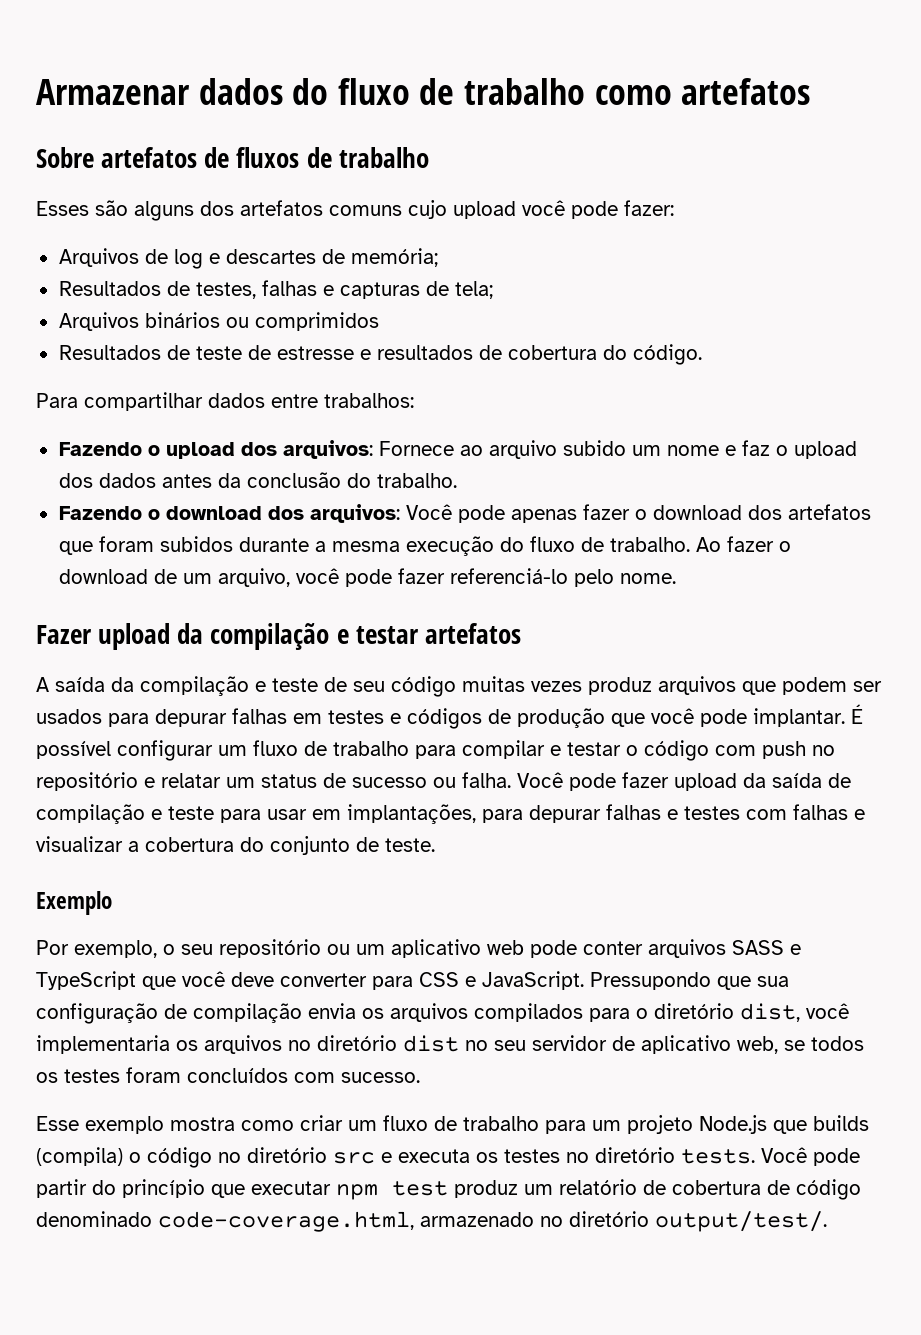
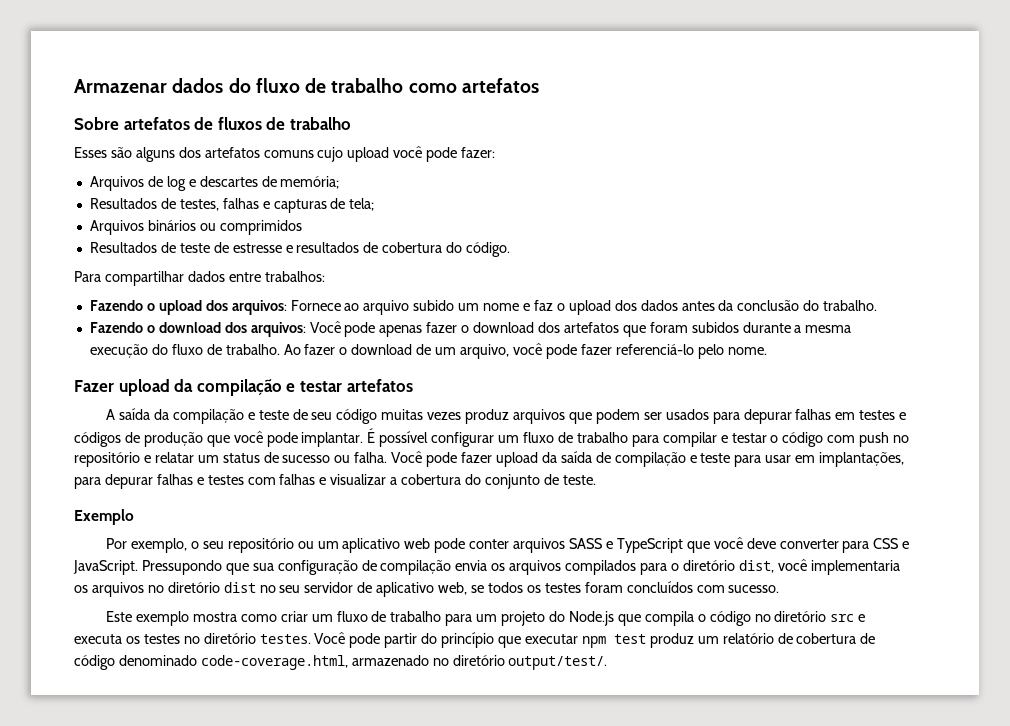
[36,1116,79,1131] Esse -> [106,611,133,622] Este
(693, 1124) none -> [549,611,566,622] do
[813,1115,869,1131] [36,1147,123,1166] builds (compila) -> [644,611,694,626] compila
[681,1149,755,1164] tests. -> [259,634,311,644] testes.

